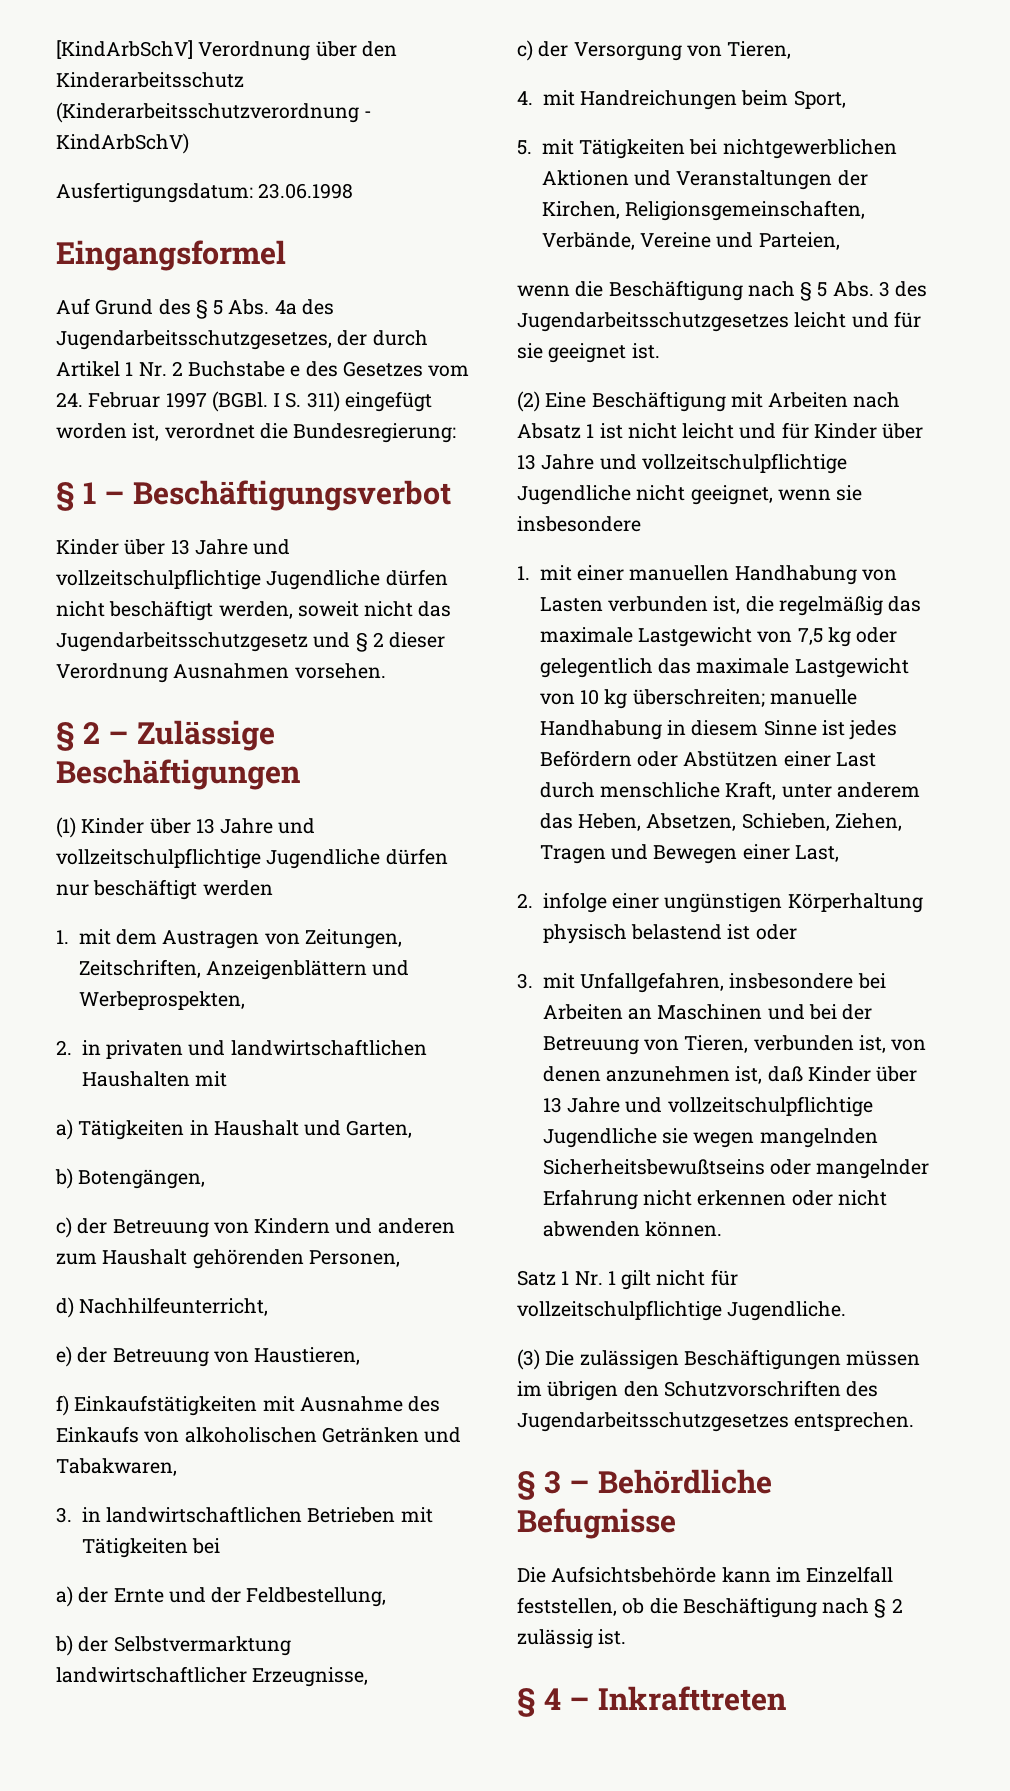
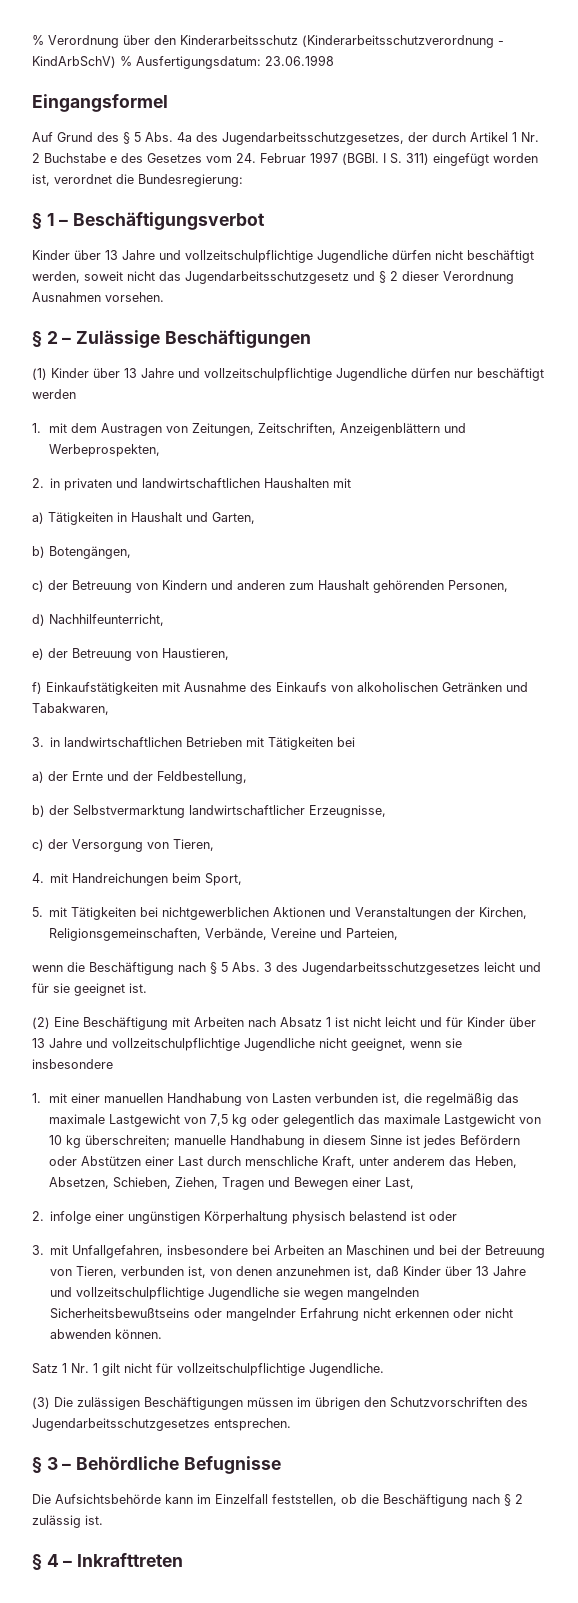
[56,40,193,59] [KindArbSchV] -> [32,35,44,45] %
(189, 143) // -> [120,56,132,66] %

